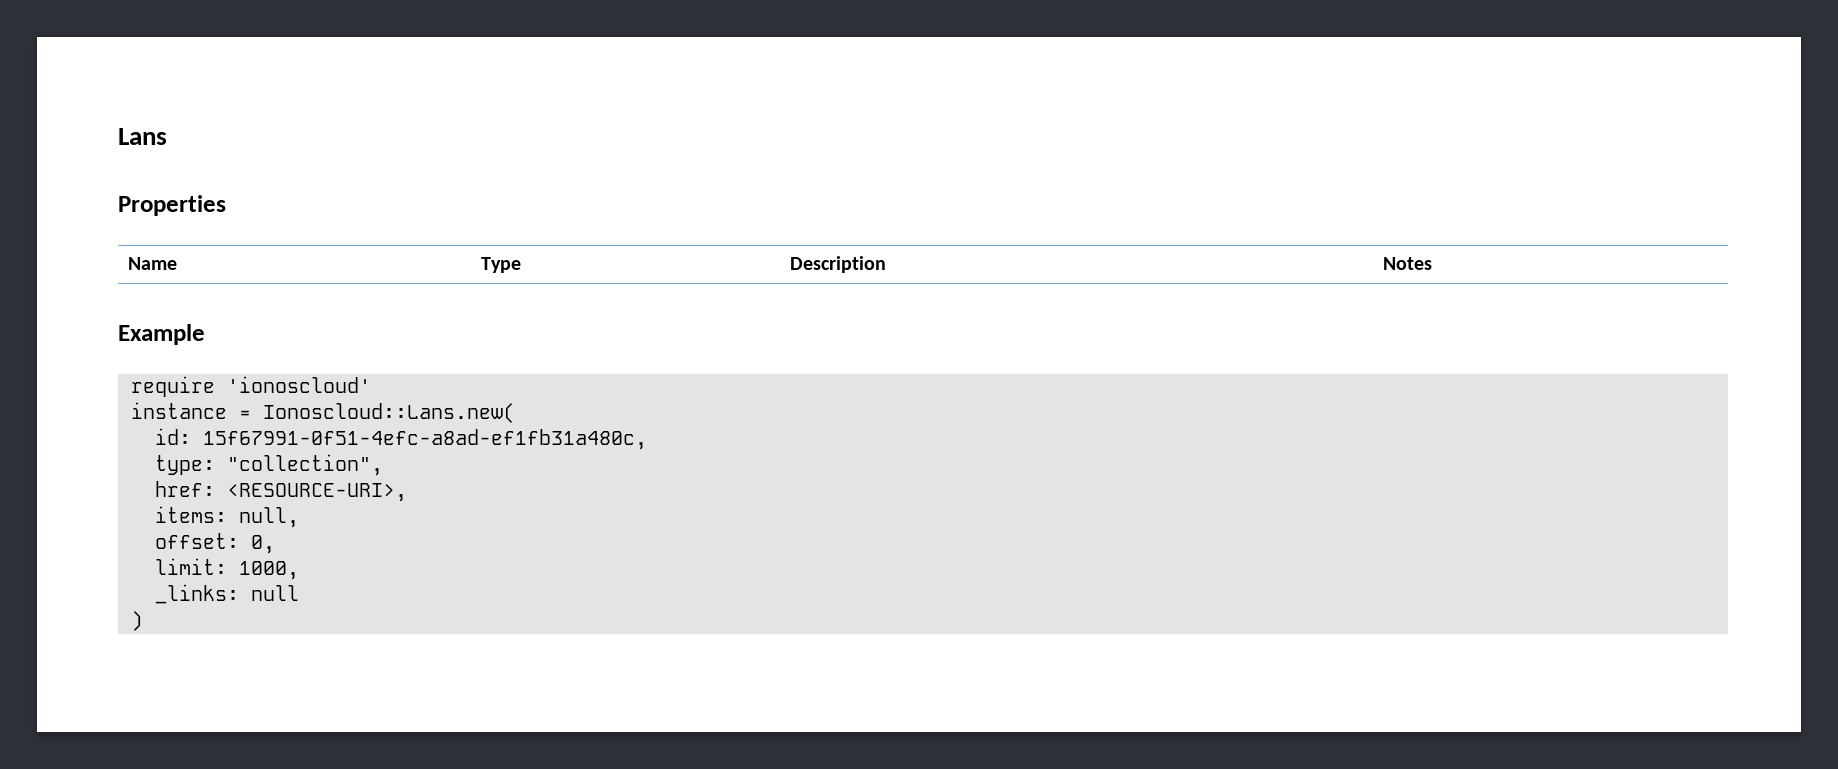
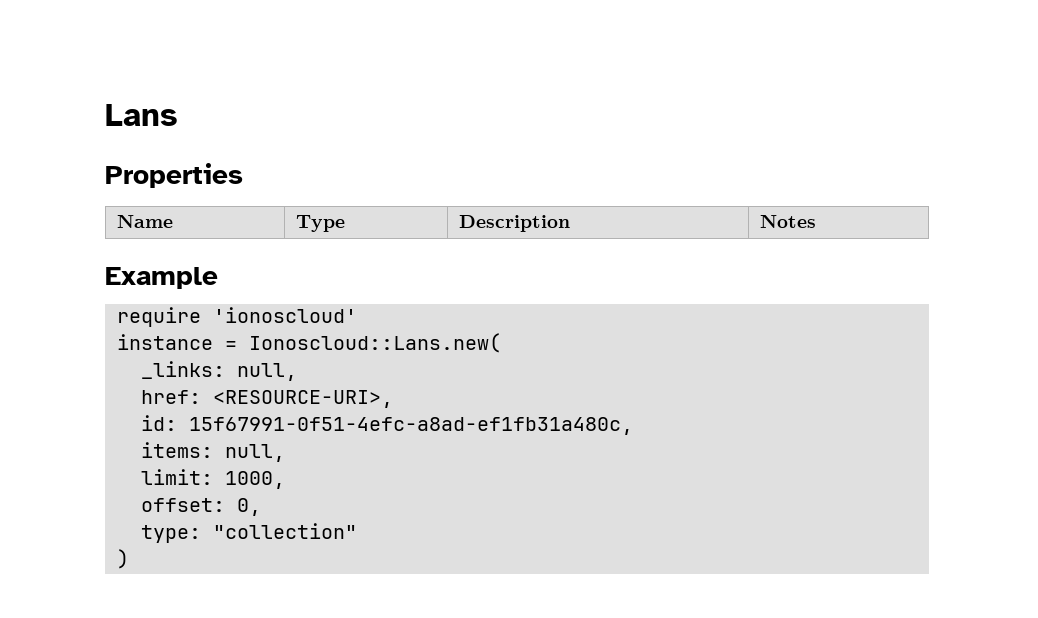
[154,428,647,450] [154,454,383,476] id: 15f67991-0f51-4efc-a8ad-ef1fb31a480c, // type: "collection", -> [141,361,298,381] _links: null,
(407, 492) none -> [141,415,634,435] // id: 15f67991-0f51-4efc-a8ad-ef1fb31a480c,
(299, 517) none -> [141,469,286,489] // limit: 1000,
[154,558,299,580] [154,584,299,604] limit: 1000, // _links: null -> [141,523,358,543] type: "collection"

